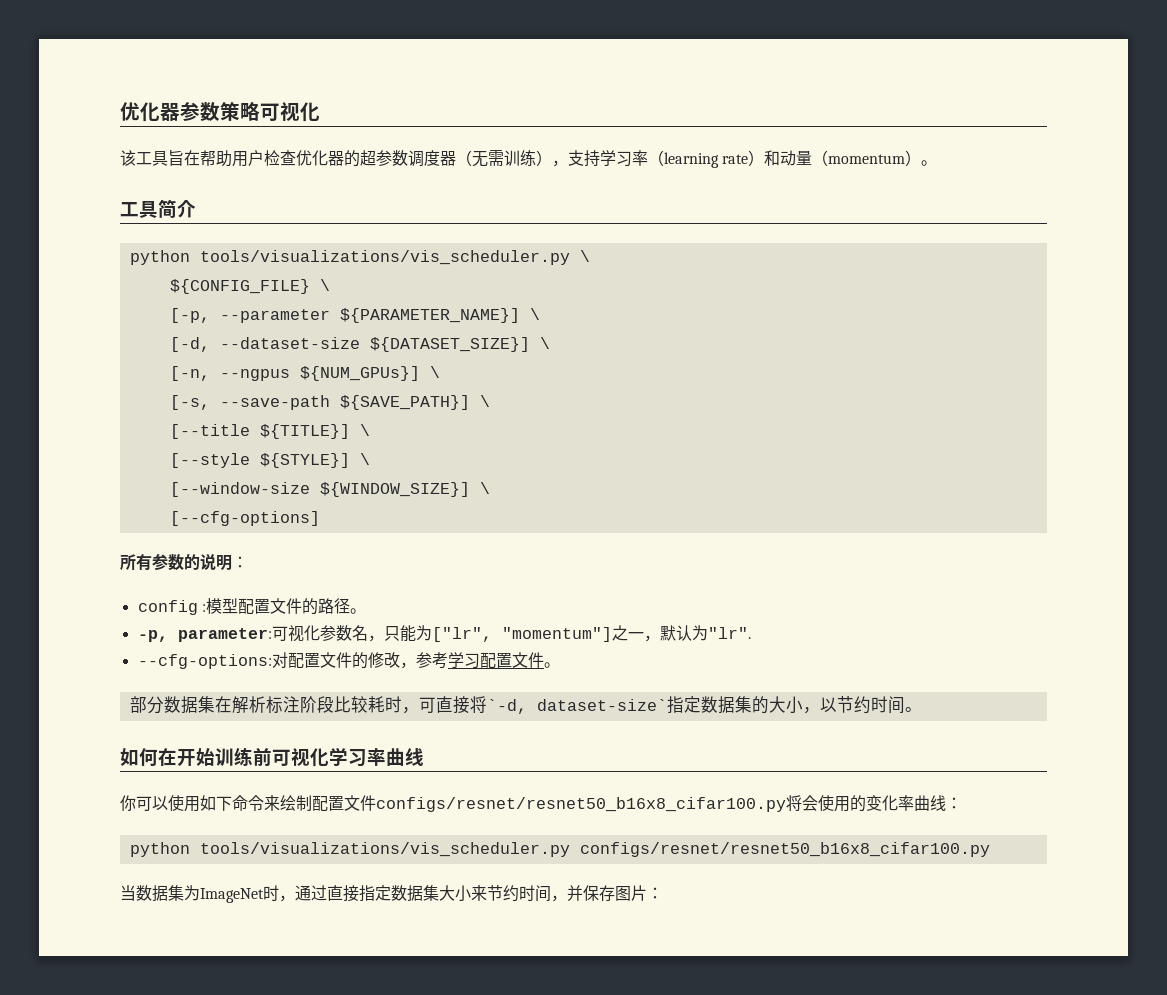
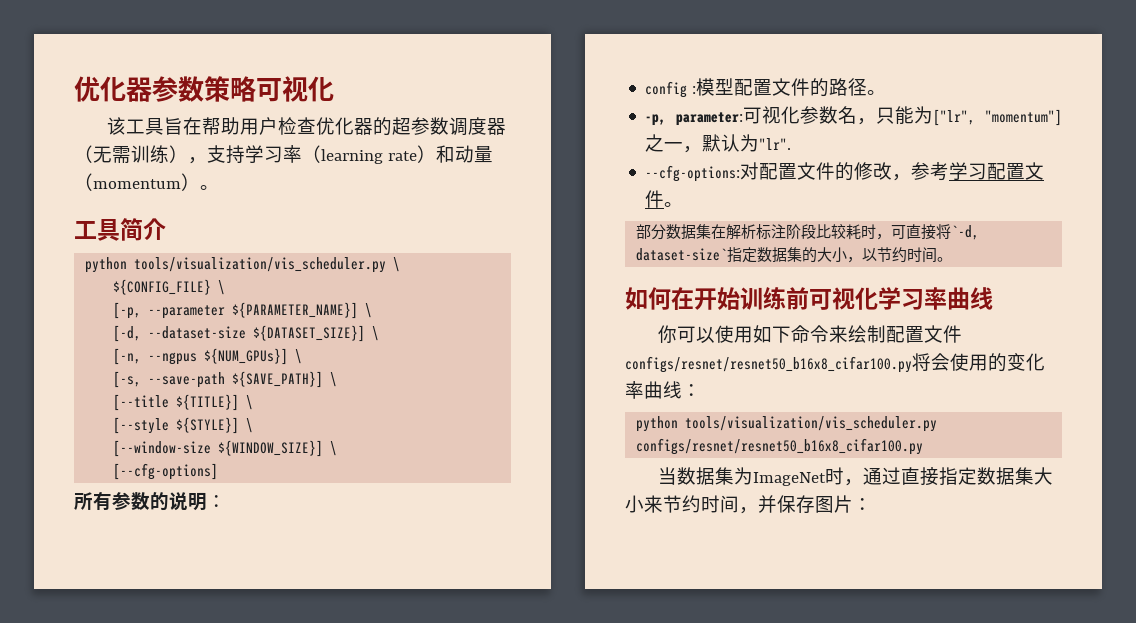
[199,250,570,265] tools/visualizations/vis_scheduler.py -> [134,257,387,273] tools/visualization/vis_scheduler.py
[199,842,570,857] tools/visualizations/vis_scheduler.py -> [685,416,938,432] tools/visualization/vis_scheduler.py

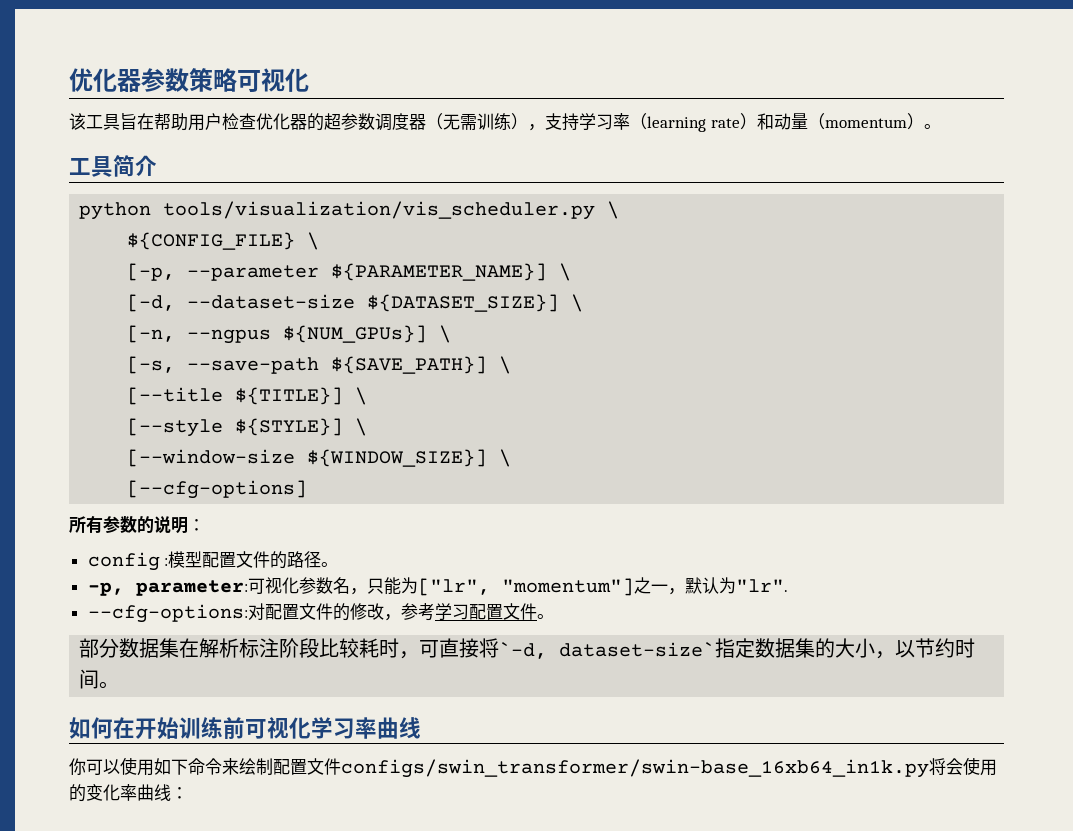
[625,356,912,373] configs/resnet/resnet50_b16x8_cifar100.py -> [341,759,929,778] configs/swin_transformer/swin-base_16xb64_in1k.py
[636,416,938,432] [636,438,924,455] [657,467,1053,486] [625,495,872,514] // python tools/visualization/vis_scheduler.py configs/resnet/resnet50_b16x8_cifar100.py // 当数据集为ImageNet时，通过直接指定数据集大小来节约时间，并保存图片： -> (188, 793) none

